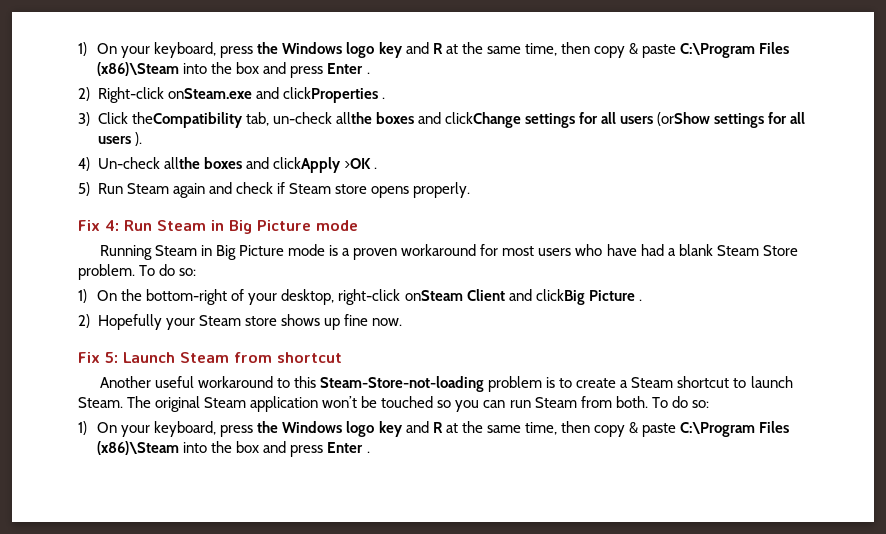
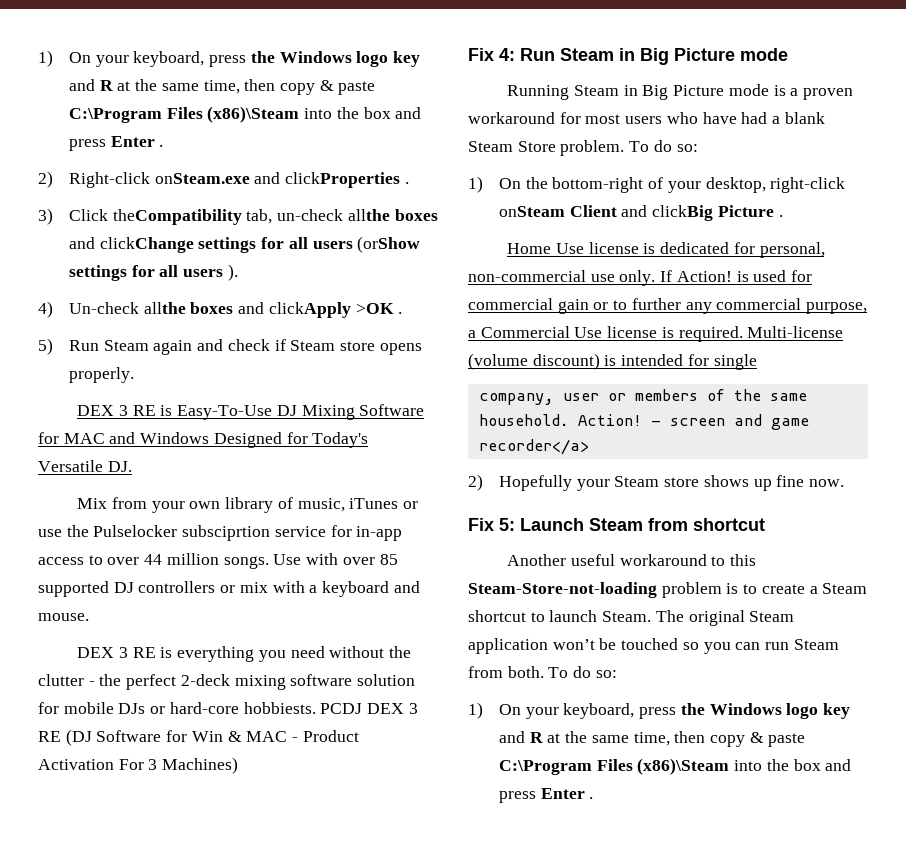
(470, 190) none -> [77,404,425,420] [38,432,369,448] [38,460,132,472] [77,497,418,513] [38,525,403,541] [38,553,398,569] [38,581,420,597] [38,613,89,621] [77,646,411,662] [38,674,416,690] [38,702,418,714] [38,729,359,746] [38,757,239,774] // DEX 3 RE is Easy-To-Use DJ Mixing Software for MAC and Windows Designed for Today's Versatile DJ. // Mix from your own library of music, iTunes or use the Pulselocker subsciprtion service for in-app access to over 44 million songs. Use with over 85 supported DJ controllers or mix with a keyboard and mouse. // DEX 3 RE is everything you need without the clutter - the perfect 2-deck mixing software solution for mobile DJs or hard-core hobbiests. PCDJ DEX 3 RE (DJ Software for Win & MAC - Product Activation For 3 Machines)
(642, 300) none -> [507,242,825,258] [468,270,813,286] [468,298,868,314] [468,326,844,342] [468,353,757,370] [478,389,807,405] [478,414,809,430] [478,439,589,455] // Home Use license is dedicated for personal, non-commercial use only. If Action! is used for commercial gain or to further any commercial purpose, a Commercial Use license is required. Multi-license (volume discount) is intended for single // company, user or members of the same household. Action! - screen and game recorder</a>

